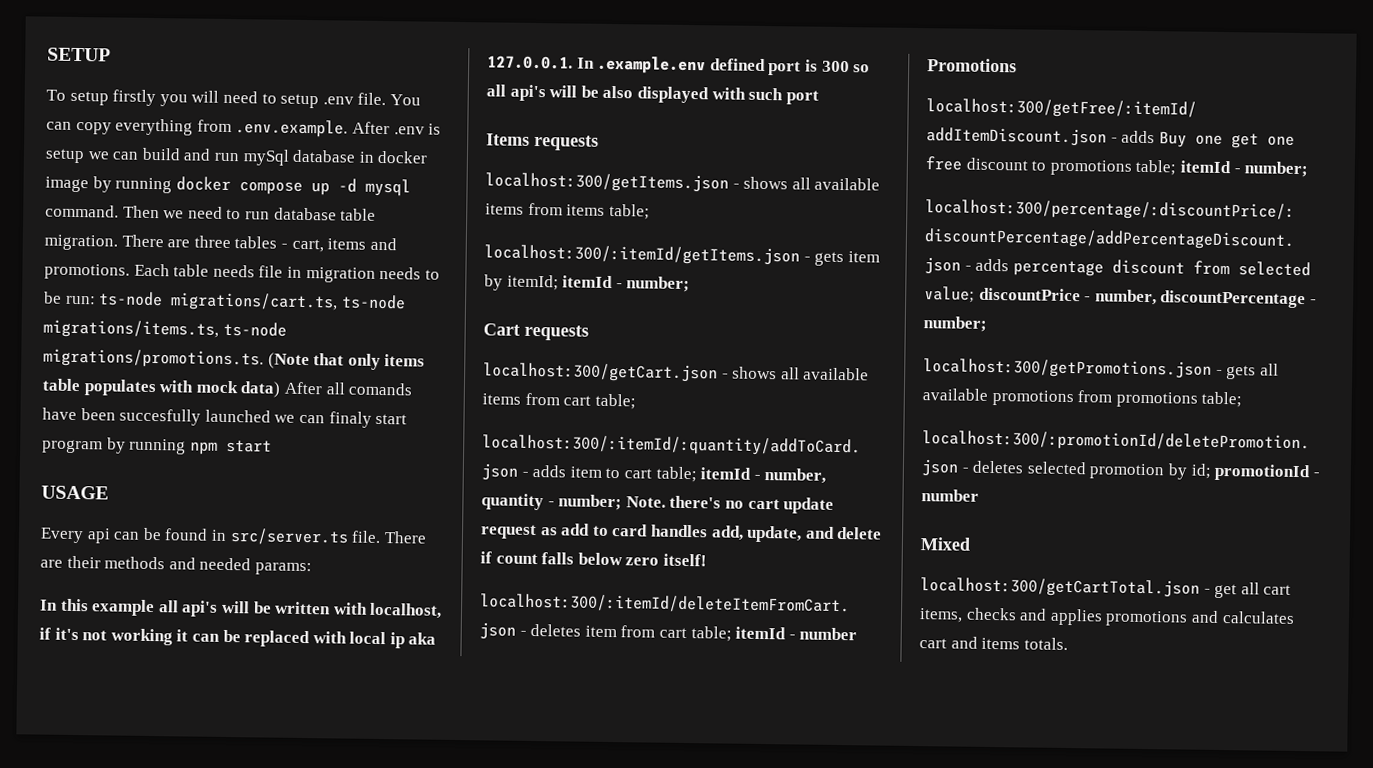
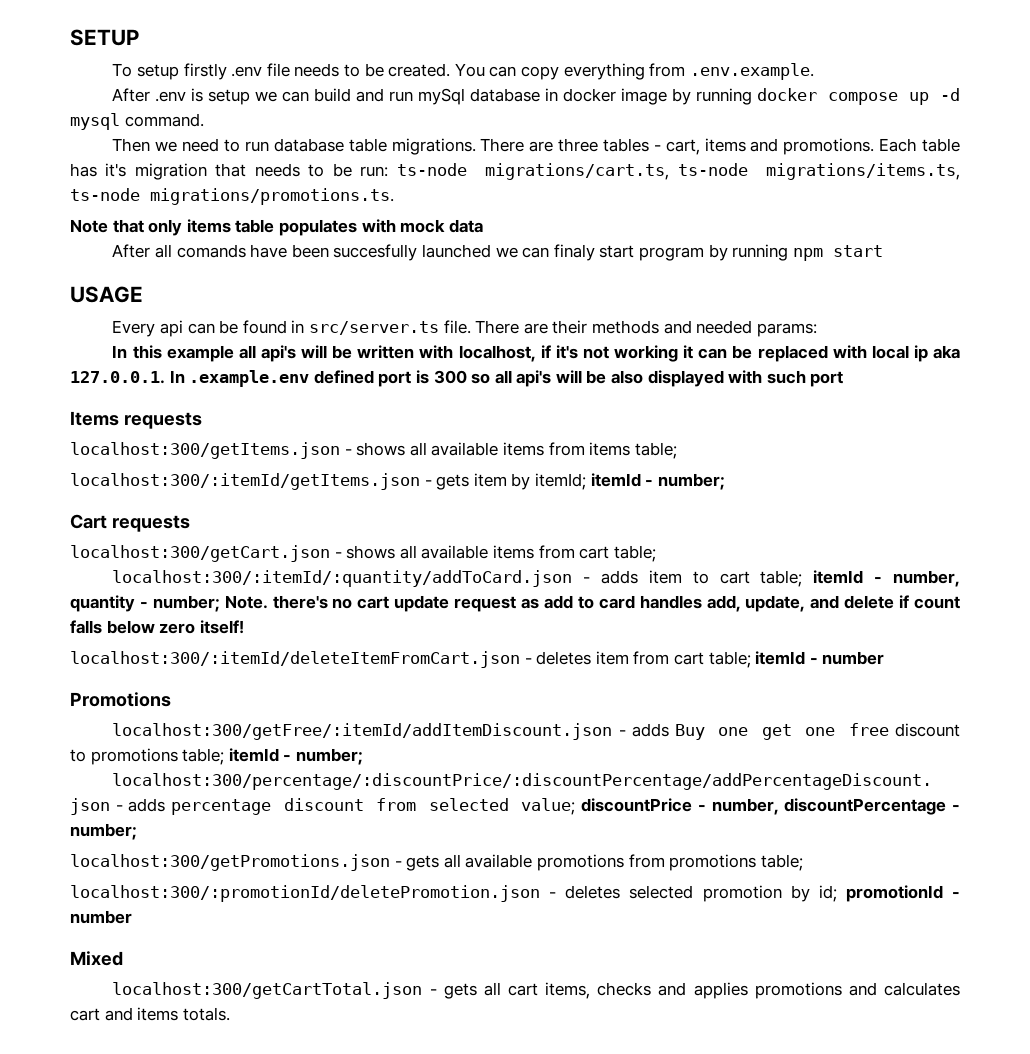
[159,90,387,109] you will need to setup .env file. -> [231,63,451,77] .env file needs to be created.
(349, 128) none -> (814, 71) //
(119, 211) none -> (204, 120) //
[44,234,118,251] migration. -> [391,138,476,155] migrations.
[212,264,376,283] needs file in migration -> [70,163,247,180] has it's migration that
[267,352,310,370] (Note -> [70,219,108,233] // Note
[240,381,281,398] data) -> [448,219,483,233] data //
[1214,583,1238,599] get -> [443,983,477,999] gets

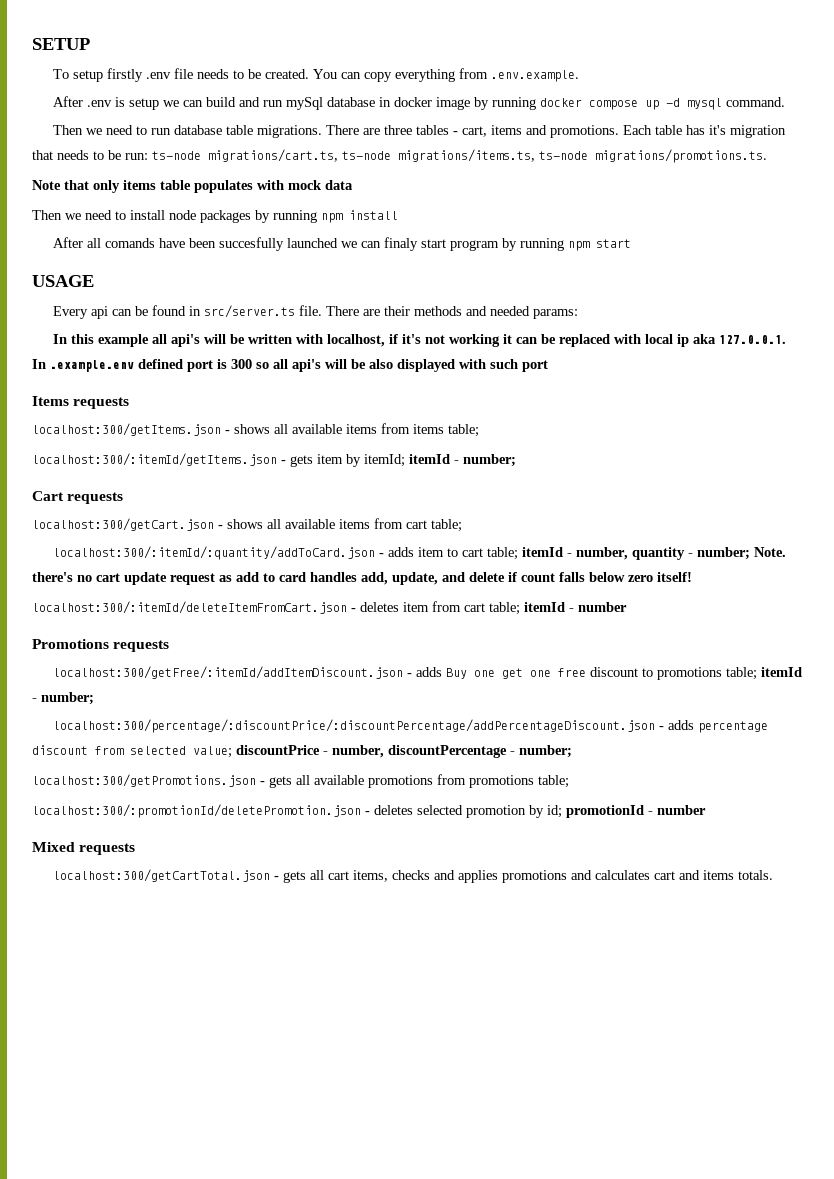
(483, 226) none -> [32,210,398,223] // Then we need to install node packages by running npm install
(171, 699) none -> [113,640,170,652] requests
(123, 958) none -> [79,843,136,855] requests

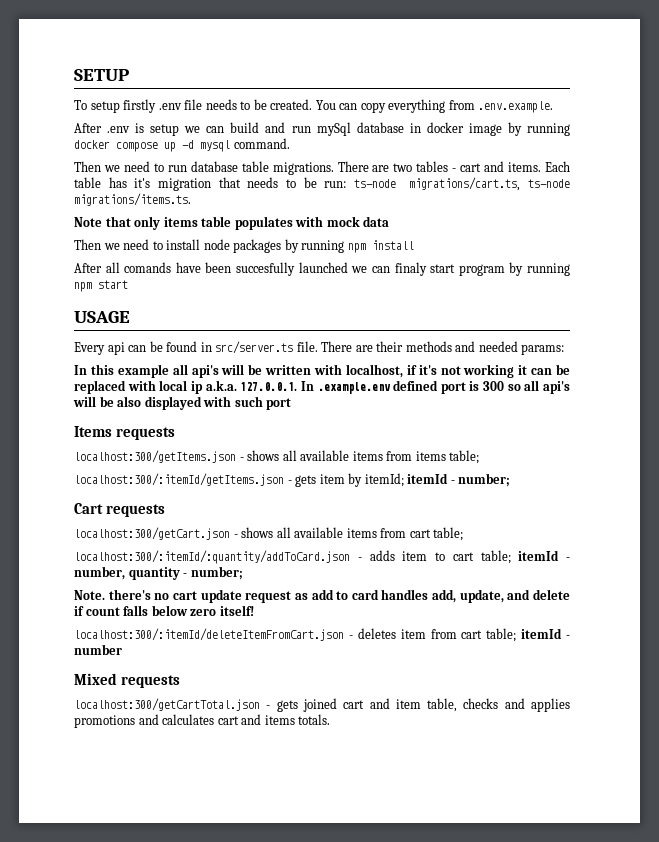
[383,125,412,135] three -> [393,163,413,172] two
[461,125,619,138] cart, items and promotions. -> [460,161,542,172] cart and items.
[398,149,767,163] migrations/items.ts, ts-node migrations/promotions.ts. -> [74,193,191,206] migrations/items.ts.
[692,334,716,344] aka -> [205,380,237,391] a.k.a.
(750, 553) none -> (243, 573) //
[32,639,170,652] [52,666,802,680] [32,692,94,705] [52,719,768,733] [32,745,572,758] [32,774,569,788] [32,804,706,818] // Promotions requests // localhost:300/getFree/:itemId/addItemDiscount.json - adds Buy one get one free discount to promotions table; itemId - number; // localhost:300/percentage/:discountPrice/:discountPercentage/addPercentageDiscount.json - adds percentage discount from selected value; discountPrice - number, discountPercentage - number; // localhost:300/getPromotions.json - gets all available promotions from promotions table; // localhost:300/:promotionId/deletePromotion.json - deletes selected promotion by id; promotionId - number -> (122, 649) none
[309,870,388,882] all cart items, -> [302,698,458,712] joined cart and item table,

